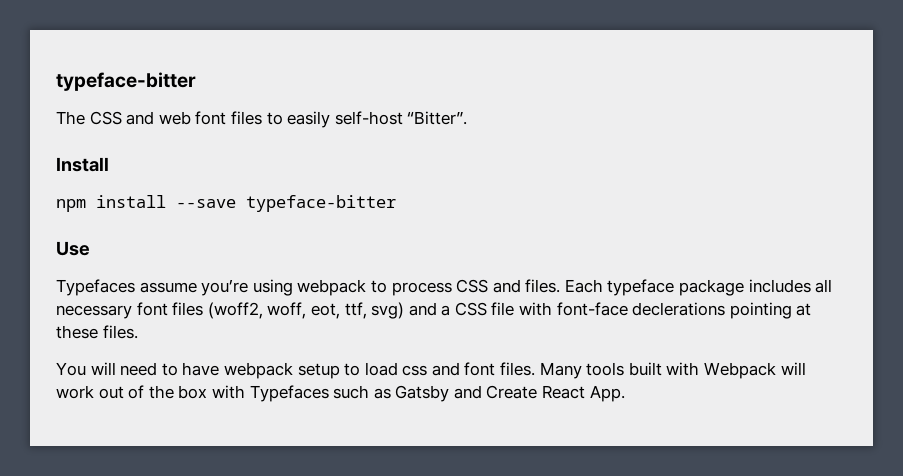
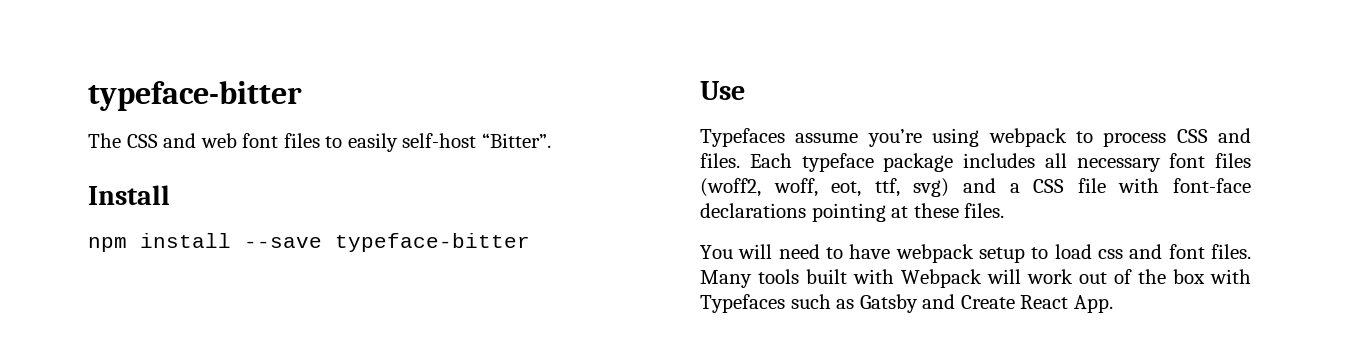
[632,302,726,316] declerations -> [700,203,806,218] declarations

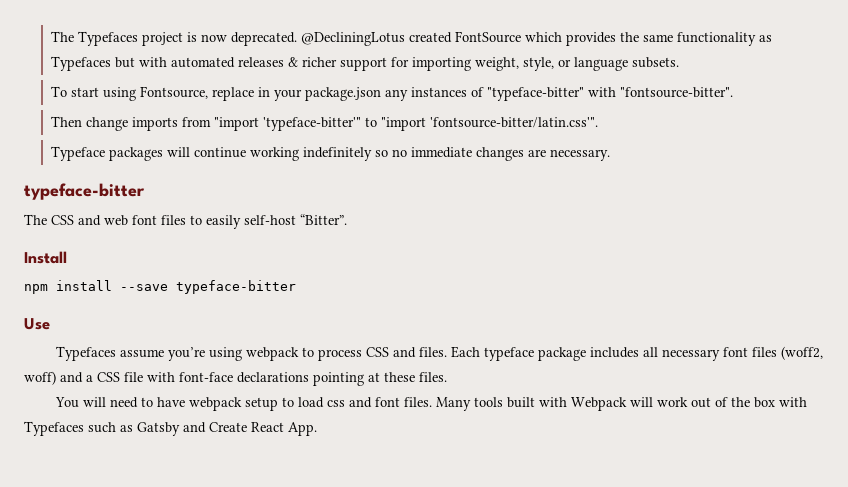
(88, 96) none -> [51,31,773,46] [51,56,680,71] [51,86,734,101] [51,116,599,131] [51,146,611,161] The Typefaces project is now deprecated. @DecliningLotus created FontSource which provides the same functionality as Typefaces but with automated releases & richer support for importing weight, style, or language subsets. // To start using Fontsource, replace in your package.json any instances of "typeface-bitter" with "fontsource-bitter". // Then change imports from "import 'typeface-bitter'" to "import 'fontsource-bitter/latin.css'". // Typeface packages will continue working indefinitely so no immediate changes are necessary. //
[773,178,950,197] woff, eot, ttf, svg) -> [24,371,56,385] woff)

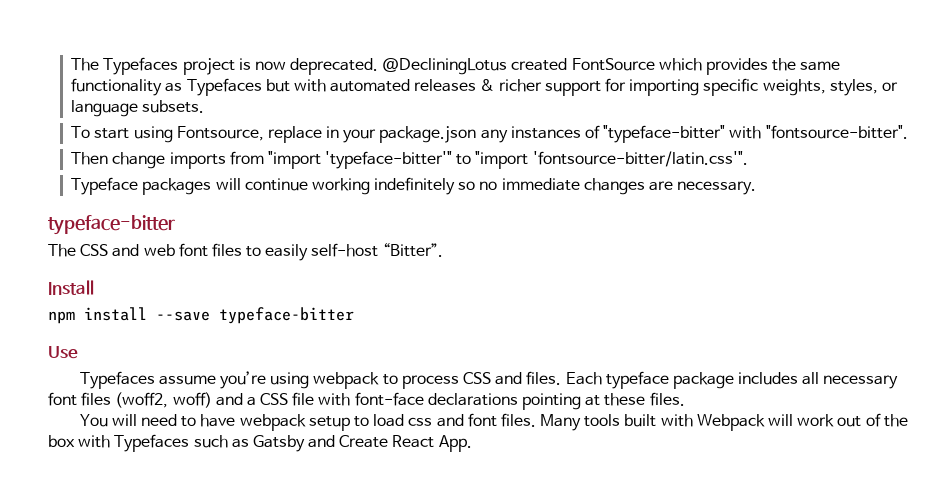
[475,57,555,71] weight, style, -> [703,78,878,96] specific weights, styles,

